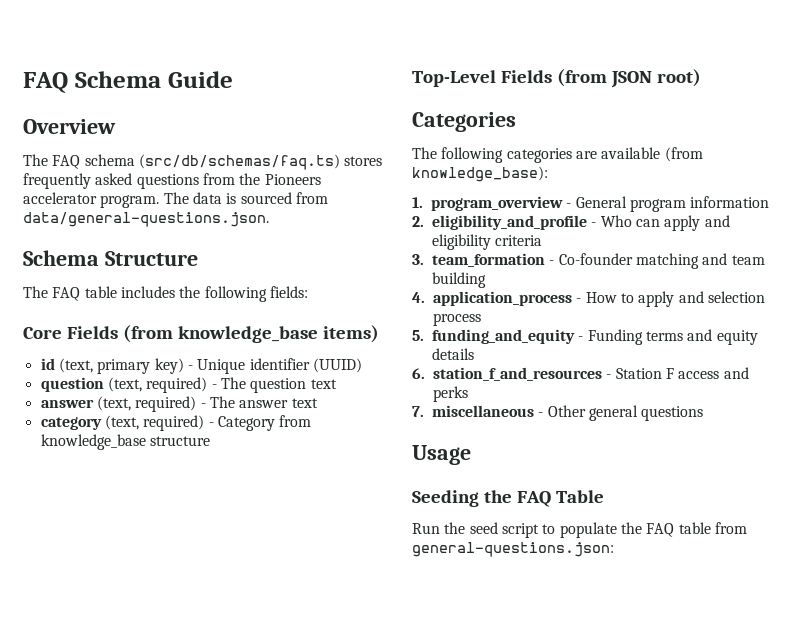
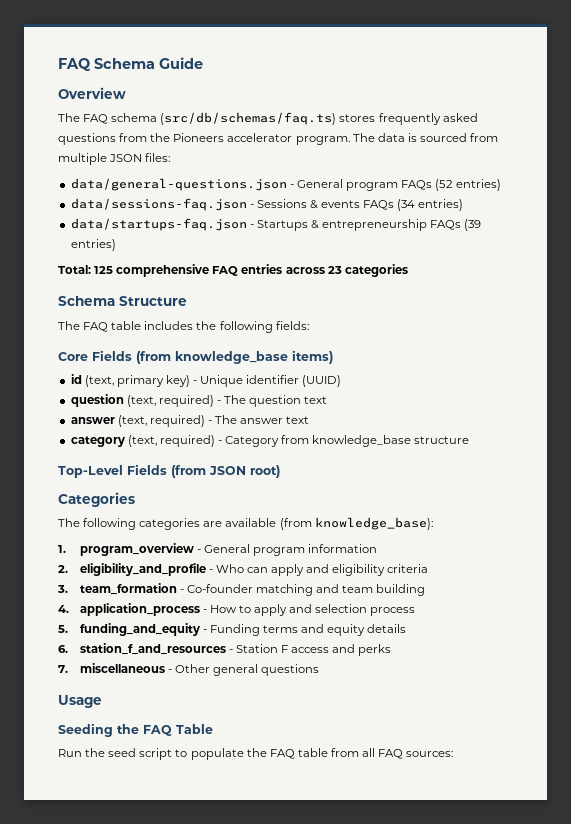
[23,212,269,227] data/general-questions.json. -> [58,153,171,165] [70,178,502,191] [70,198,464,211] [70,218,482,231] [70,239,116,251] [58,264,408,277] multiple JSON files: // data/general-questions.json - General program FAQs (52 entries) // data/sessions-faq.json - Sessions & events FAQs (34 entries) // data/startups-faq.json - Startups & entrepreneurship FAQs (39 entries) // Total: 125 comprehensive FAQ entries across 23 categories
[412,542,614,557] general-questions.json: -> [362,748,454,759] all FAQ sources:

